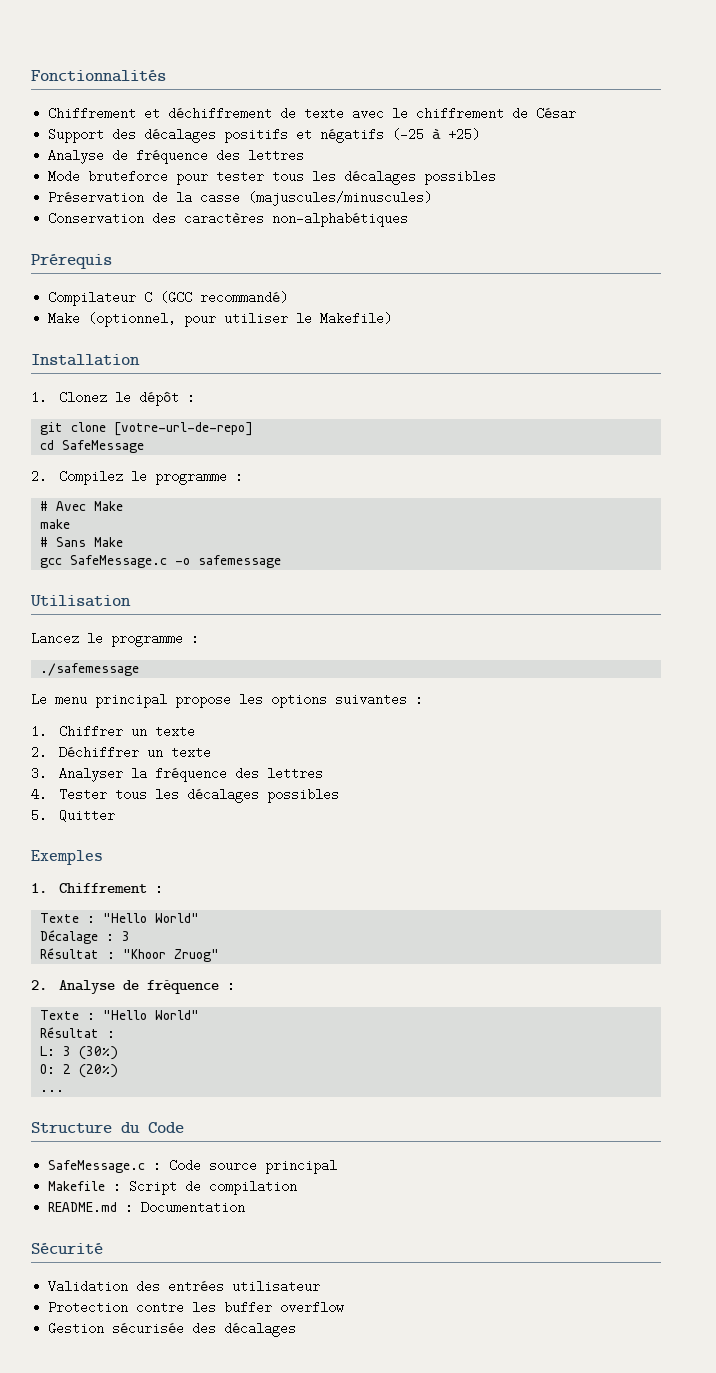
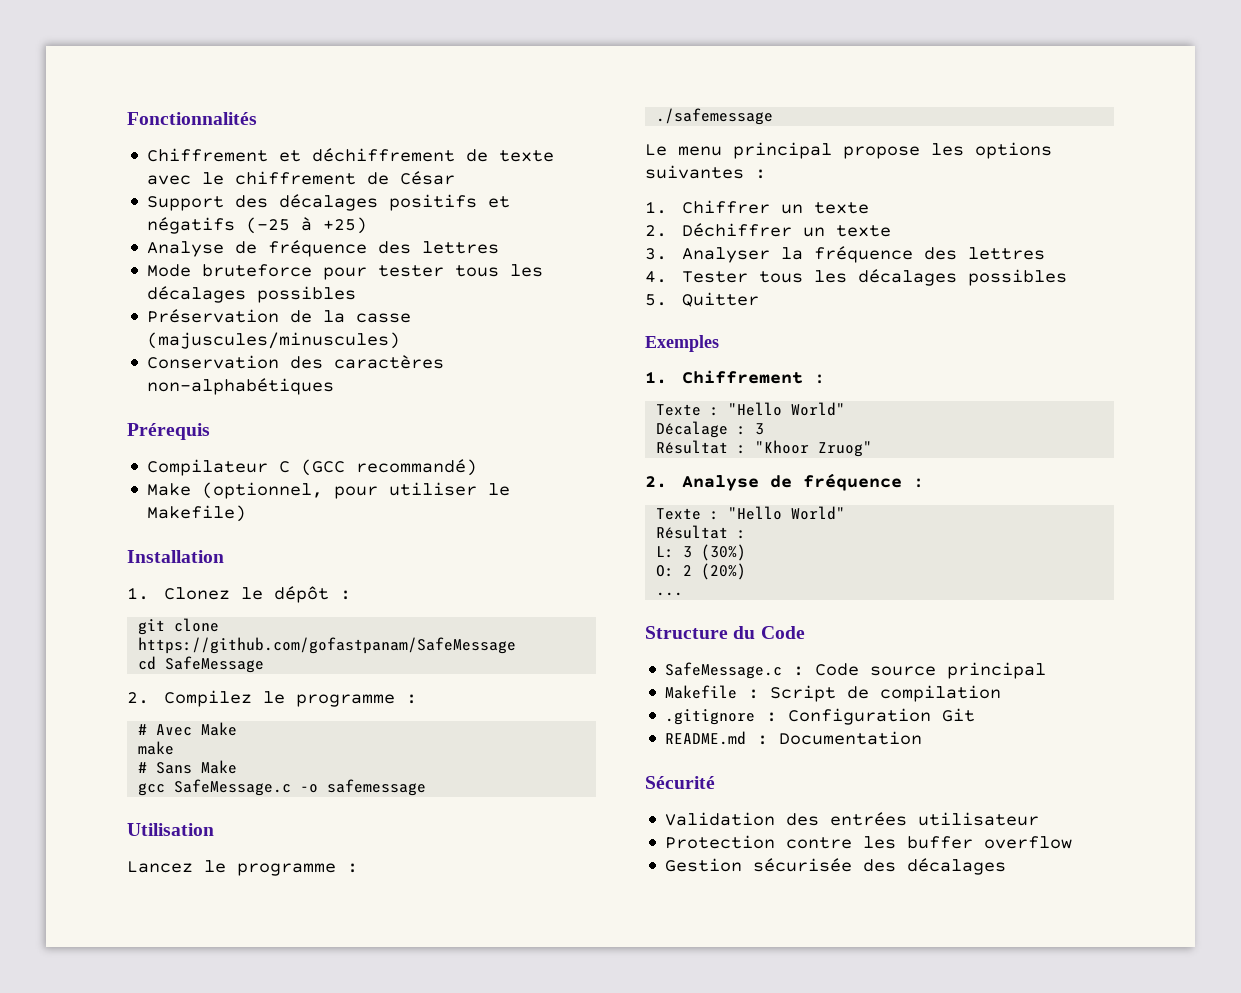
[114,422,254,436] [votre-url-de-repo] -> [138,637,517,654] https://github.com/gofastpanam/SafeMessage
(298, 1187) none -> [665,708,976,725] // .gitignore : Configuration Git

